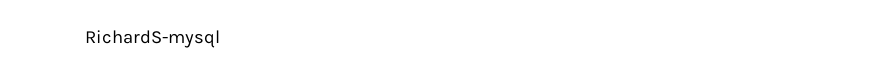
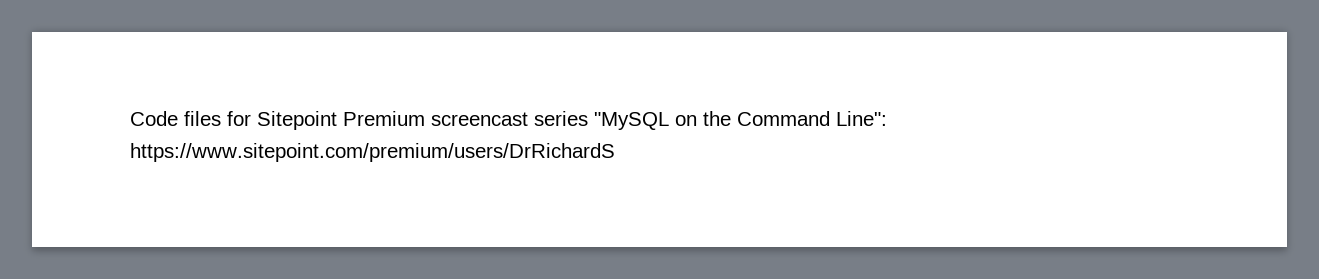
[85,30,220,48] RichardS-mysql -> [130,111,887,130] [130,143,615,162] Code files for Sitepoint Premium screencast series "MySQL on the Command Line": https://www.sitepoint.com/premium/users/DrRichardS

